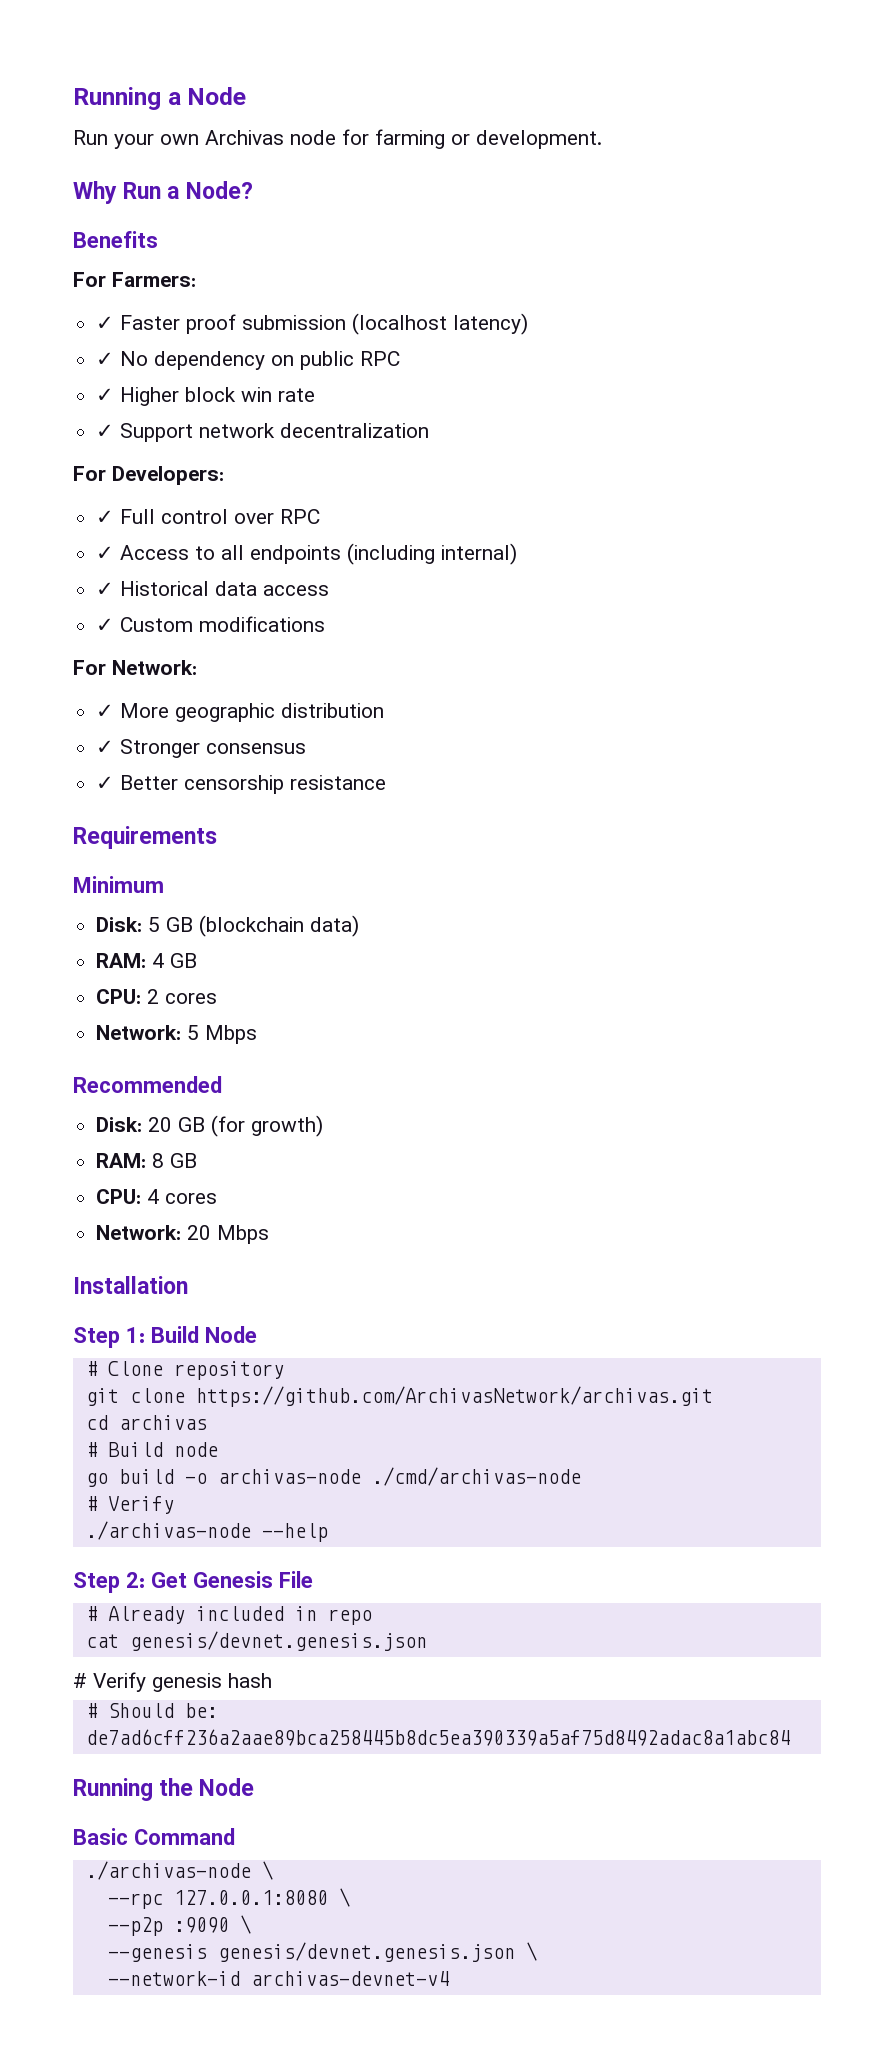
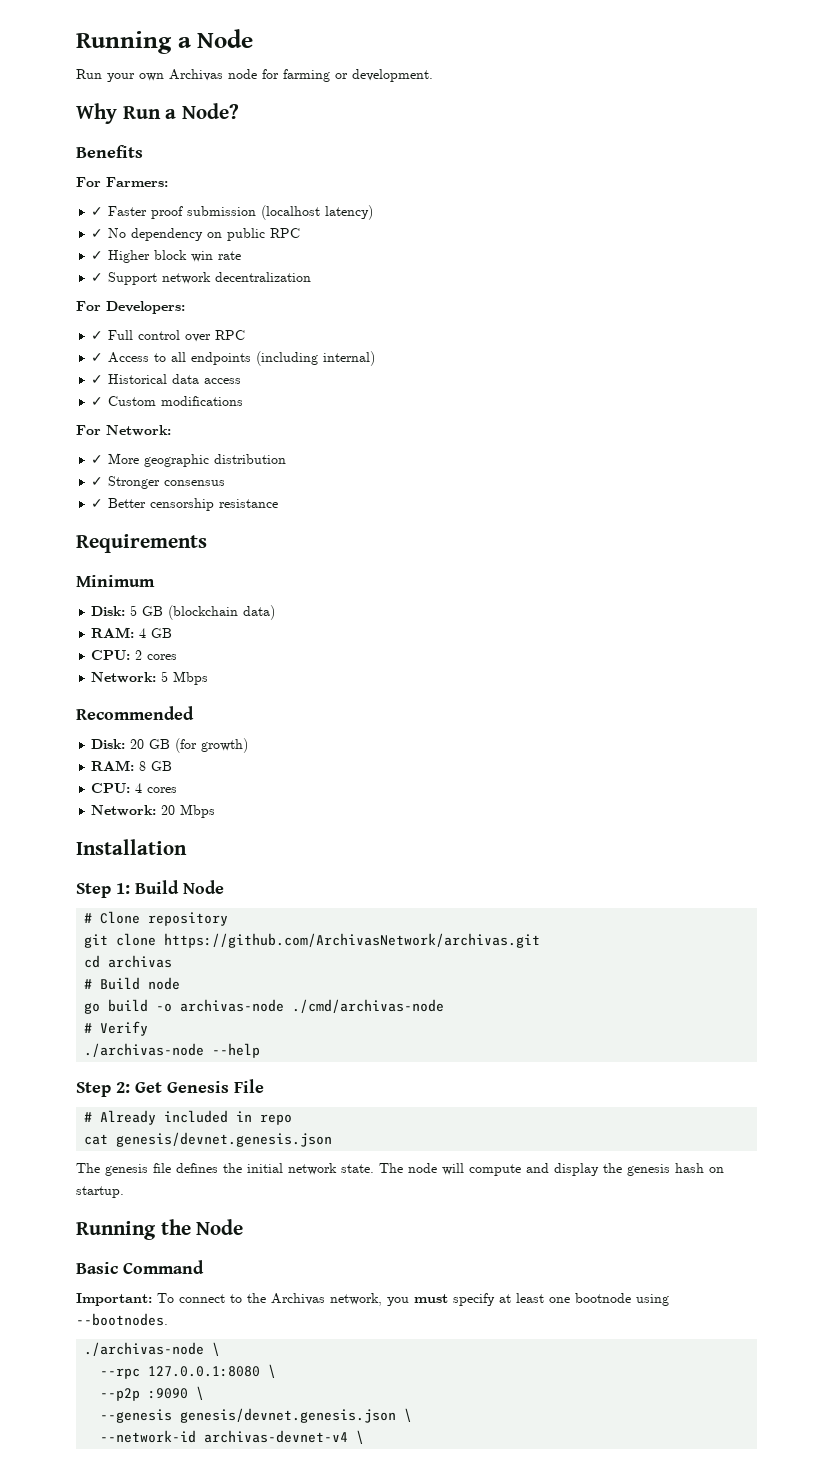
[73,1672,272,1692] [85,1703,218,1718] [85,1729,790,1746] # Verify genesis hash // # Should be: de7ad6cff236a2aae89bca258445b8dc5ea390339a5af75d8492adac8a1abc84 -> [76,1163,724,1176] [76,1186,124,1198] The genesis file defines the initial network state. The node will compute and display the genesis hash on startup.
(235, 1836) none -> [76,1293,669,1306] [76,1313,168,1326] // Important: To connect to the Archivas network, you must specify at least one bootnode using --bootnodes.
(449, 1978) none -> [356,1430,365,1444] \

